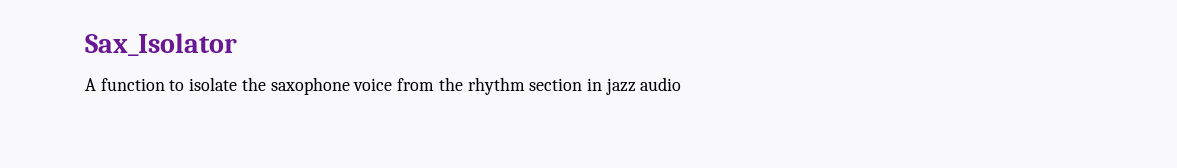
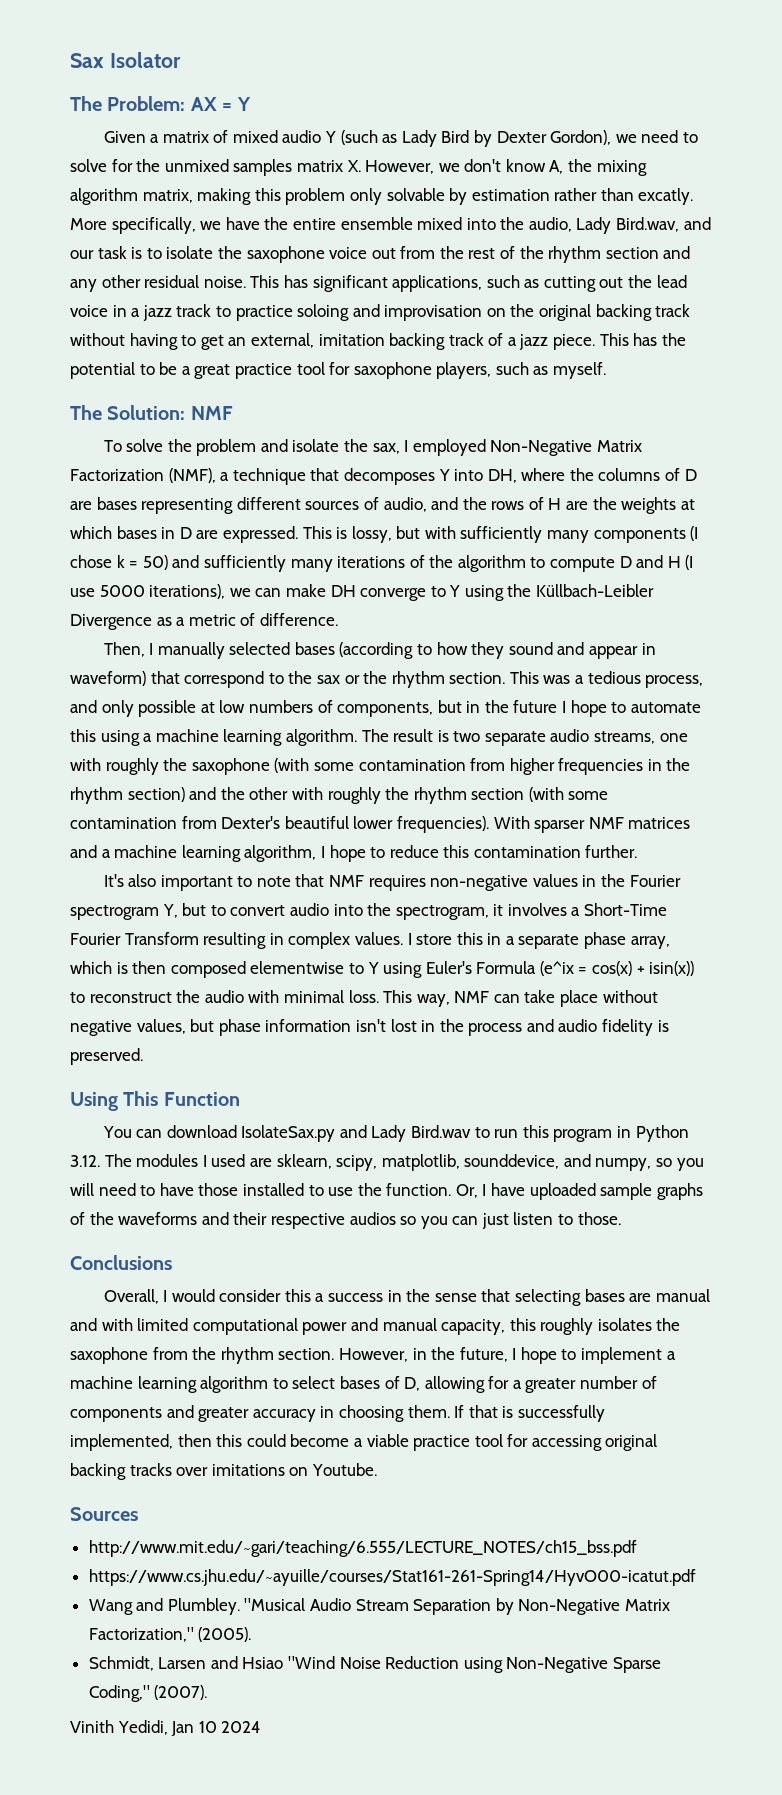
[85,33,237,56] [85,78,165,91] Sax_Isolator // A function -> [70,52,181,68] [70,96,251,111] [103,130,698,147] [70,159,647,176] [70,188,694,205] [70,217,711,234] [70,246,143,259] Sax Isolator // The Problem: AX = Y // Given a matrix of mixed audio Y (such as Lady Bird by Dexter Gordon), we need to solve for the unmixed samples matrix X. However, we don't know A, the mixing algorithm matrix, making this problem only solvable by estimation rather than excatly. More specifically, we have the entire ensemble mixed into the audio, Lady Bird.wav, and our task is
[397,77,682,95] from the rhythm section in jazz audio -> [371,246,691,263] [70,275,687,292] [70,304,691,321] [70,333,686,350] [70,362,607,379] [70,405,233,420] [103,439,643,456] [70,468,697,485] [70,497,695,514] [70,526,699,543] [70,555,694,572] [70,584,655,601] [70,613,338,630] [103,642,656,659] [70,671,704,688] [70,700,701,717] [70,729,688,746] [70,758,691,775] [70,787,609,804] [70,816,691,833] [70,845,638,862] [103,874,681,891] [70,903,668,920] [70,932,670,949] [70,961,695,978] [70,990,658,1007] [70,1019,669,1036] [70,1048,143,1065] [70,1091,240,1111] [102,1125,689,1142] [70,1154,704,1171] [70,1183,703,1200] [70,1212,621,1229] [70,1255,172,1270] [103,1289,710,1306] [70,1318,681,1335] [70,1347,676,1364] [70,1376,657,1393] [70,1405,605,1422] [70,1434,658,1451] [70,1463,377,1480] [70,1507,138,1521] [88,1540,637,1557] [88,1569,696,1586] [88,1598,671,1615] [88,1627,252,1642] [88,1656,662,1673] [88,1685,208,1702] [70,1720,262,1736] out from the rest of the rhythm section and any other residual noise. This has significant applications, such as cutting out the lead voice in a jazz track to practice soloing and improvisation on the original backing track without having to get an external, imitation backing track of a jazz piece. This has the potential to be a great practice tool for saxophone players, such as myself. // The Solution: NMF // To solve the problem and isolate the sax, I employed Non-Negative Matrix Factorization (NMF), a technique that decomposes Y into DH, where the columns of D are bases representing different sources of audio, and the rows of H are the weights at which bases in D are expressed. This is lossy, but with sufficiently many components (I chose k = 50) and sufficiently many iterations of the algorithm to compute D and H (I use 5000 iterations), we can make DH converge to Y using the Küllbach-Leibler Divergence as a metric of difference. // Then, I manually selected bases (according to how they sound and appear in waveform) that correspond to the sax or the rhythm section. This was a tedious process, and only possible at low numbers of components, but in the future I hope to automate this using a machine learning algorithm. The result is two separate audio streams, one with roughly the saxophone (with some contamination from higher frequencies in the rhythm section) and the other with roughly the rhythm section (with some contamination from Dexter's beautiful lower frequencies). With sparser NMF matrices and a machine learning algorithm, I hope to reduce this contamination further. // It's also important to note that NMF requires non-negative values in the Fourier spectrogram Y, but to convert audio into the spectrogram, it involves a Short-Time Fourier Transform resulting in complex values. I store this in a separate phase array, which is then composed elementwise to Y using Euler's Formula (e^ix = cos(x) + isin(x)) to reconstruct the audio with minimal loss. This way, NMF can take place without negative values, but phase information isn't lost in the process and audio fidelity is preserved. // Using This Function // You can download IsolateSax.py and Lady Bird.wav to run this program in Python 3.12. The modules I used are sklearn, scipy, matplotlib, sounddevice, and numpy, so you will need to have those installed to use the function. Or, I have uploaded sample graphs of the waveforms and their respective audios so you can just listen to those. // Conclusions // Overall, I would consider this a success in the sense that selecting bases are manual and with limited computational power and manual capacity, this roughly isolates the saxophone from the rhythm section. However, in the future, I hope to implement a machine learning algorithm to select bases of D, allowing for a greater number of components and greater accuracy in choosing them. If that is successfully implemented, then this could become a viable practice tool for accessing original backing tracks over imitations on Youtube. // Sources // http://www.mit.edu/~gari/teaching/6.555/LECTURE_NOTES/ch15_bss.pdf // https://www.cs.jhu.edu/~ayuille/courses/Stat161-261-Spring14/HyvO00-icatut.pdf // Wang and Plumbley. "Musical Audio Stream Separation by Non-Negative Matrix Factorization," (2005). // Schmidt, Larsen and Hsiao "Wind Noise Reduction using Non-Negative Sparse Coding," (2007). // Vinith Yedidi, Jan 10 2024

